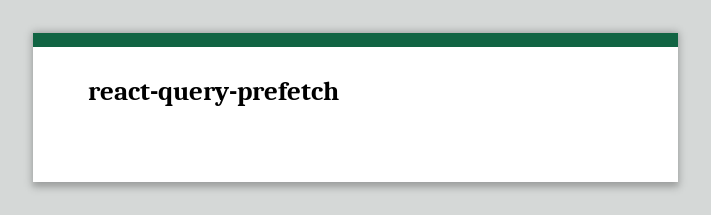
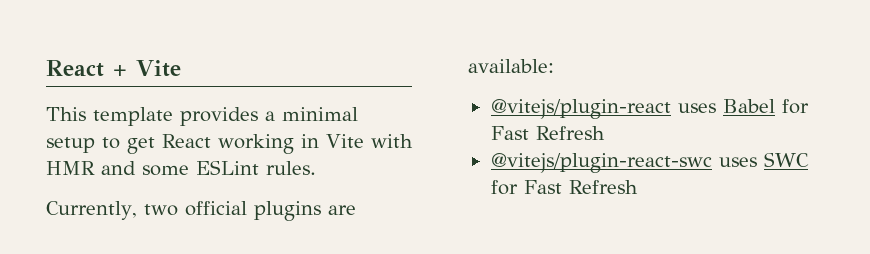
[88,81,339,106] react-query-prefetch -> [46,60,181,77] [46,107,358,126] [46,134,413,154] [46,160,316,176] [46,201,356,221] [468,59,554,73] [490,99,809,119] [490,126,605,140] [490,152,809,173] [490,180,638,195] React + Vite // This template provides a minimal setup to get React working in Vite with HMR and some ESLint rules. // Currently, two official plugins are available: // @vitejs/plugin-react uses Babel for Fast Refresh // @vitejs/plugin-react-swc uses SWC for Fast Refresh

